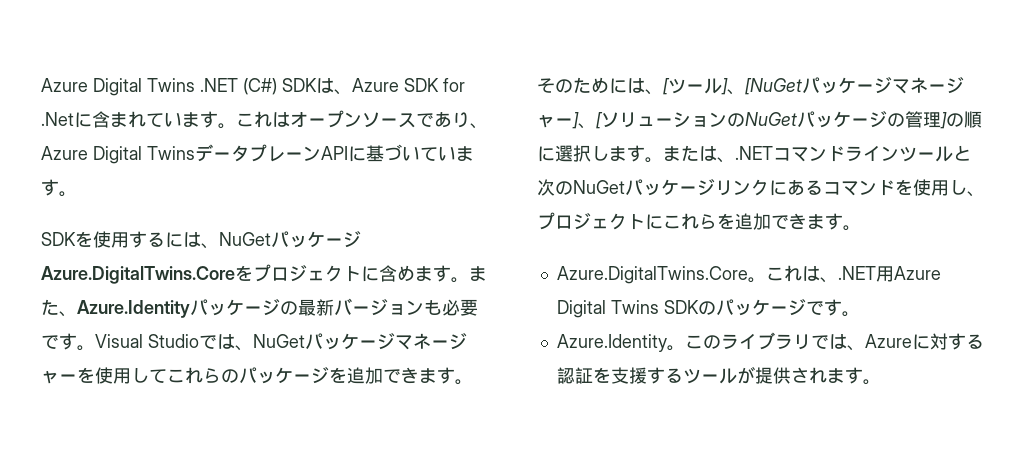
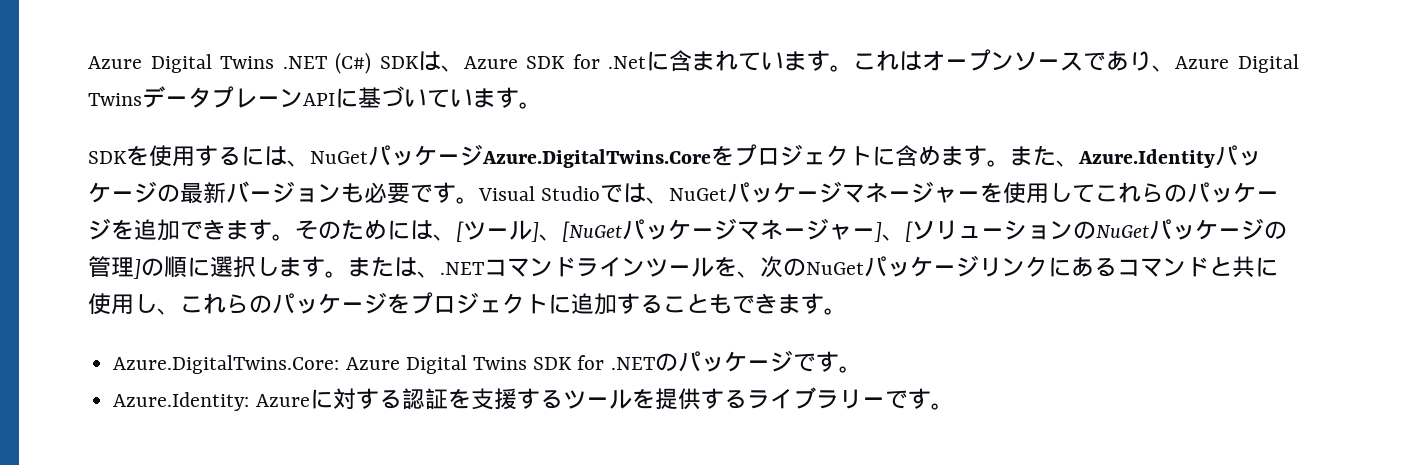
[953,145,971,161] と -> [714,256,760,278] を、
[895,179,913,195] を -> [1209,256,1278,278] と共に
[537,212,861,231] [556,265,894,284] プロジェクトにこれらを追加できます。 // Azure.DigitalTwins.Core。これは、.NET用 -> [180,292,847,315] [113,355,340,374] これらのパッケージをプロジェクトに追加することもできます。 // Azure.DigitalTwins.Core:
(699, 307) none -> [577,355,655,370] for .NET
[556,332,865,352] Azure.Identity。このライブラリでは、 -> [113,392,250,411] Azure.Identity:
[736,366,845,384] が提供されま -> [631,387,908,410] を提供するライブラリーで

